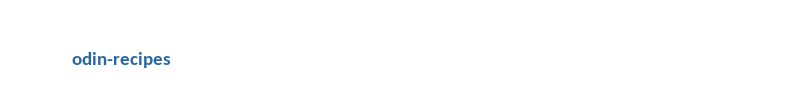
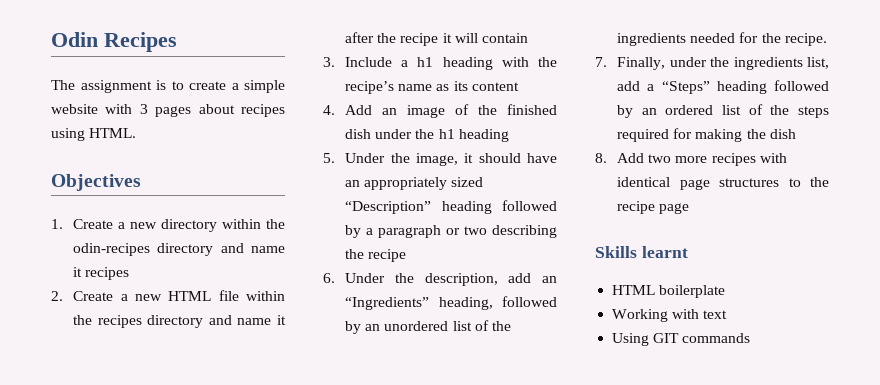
[72,52,171,68] odin-recipes -> [51,32,177,52] [51,80,285,93] [51,104,285,117] [51,128,137,141] [51,174,141,191] [51,219,285,232] [73,243,285,256] [73,267,130,280] [51,290,285,301] [73,315,286,328] [345,32,529,46] [323,57,557,70] [345,81,519,94] [323,104,557,118] [345,129,509,142] [323,153,557,166] [345,177,484,190] [345,200,557,214] [345,225,557,238] [345,249,407,262] [323,273,557,286] [345,296,557,310] [345,320,512,334] [617,32,827,46] [595,57,829,70] [617,80,829,94] [617,104,829,118] [617,128,796,142] [595,153,787,166] [617,177,829,190] [617,201,690,214] [595,246,688,258] [612,285,726,298] [612,309,728,322] [612,333,751,346] Odin Recipes // The assignment is to create a simple website with 3 pages about recipes using HTML. // Objectives // 1. Create a new directory within the odin-recipes directory and name it recipes // 2. Create a new HTML file within the recipes directory and name it after the recipe it will contain // 3. Include a h1 heading with the recipe’s name as its content // 4. Add an image of the finished dish under the h1 heading // 5. Under the image, it should have an appropriately sized “Description” heading followed by a paragraph or two describing the recipe // 6. Under the description, add an “Ingredients” heading, followed by an unordered list of the ingredients needed for the recipe. // 7. Finally, under the ingredients list, add a “Steps” heading followed by an ordered list of the steps required for making the dish // 8. Add two more recipes with identical page structures to the recipe page // Skills learnt // HTML boilerplate // Working with text // Using GIT commands

